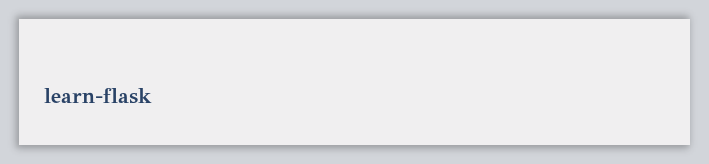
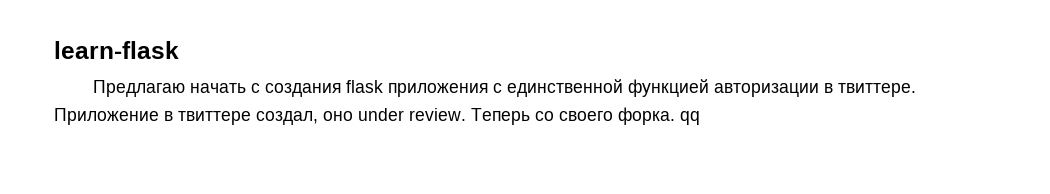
(152, 96) none -> [92,79,916,97] [54,107,700,125] // Предлагаю начать с создания flask приложения с единственной функцией авторизации в твиттере. Приложение в твиттере создал, оно under review. Теперь со своего форка. qq

